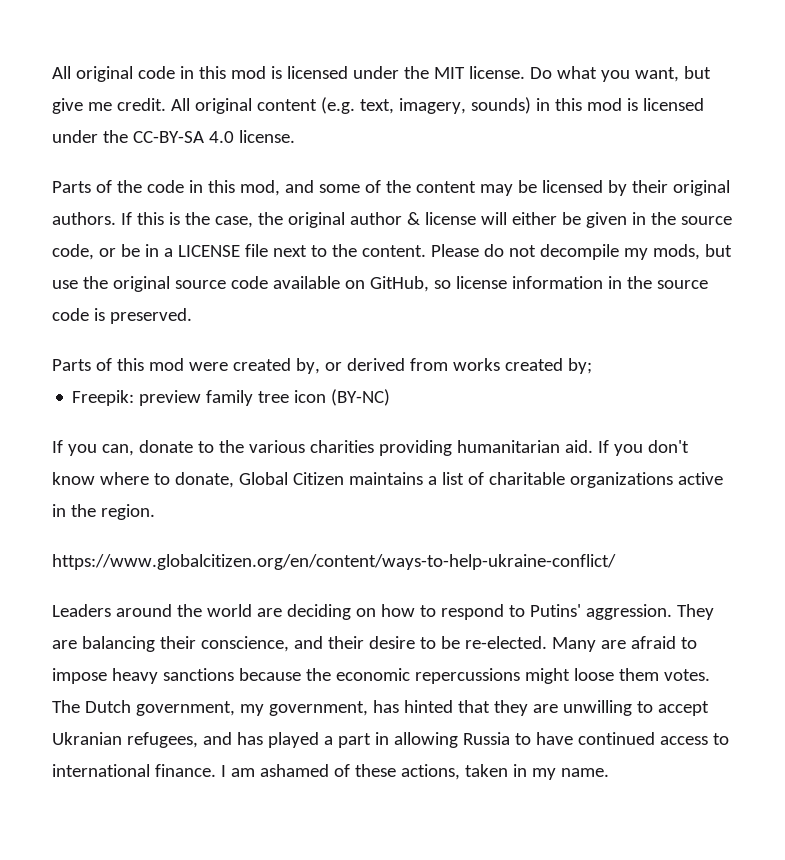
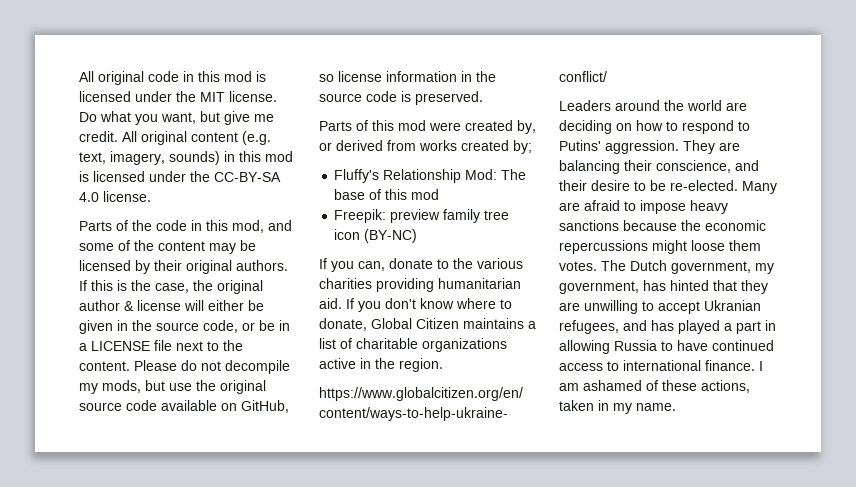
(592, 366) none -> [334,169,527,183] [334,189,440,200] // Fluffy's Relationship Mod: The base of this mod

